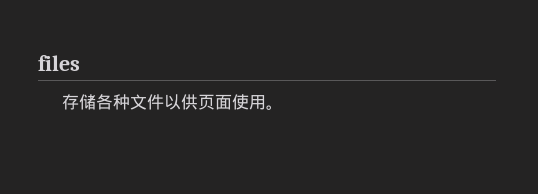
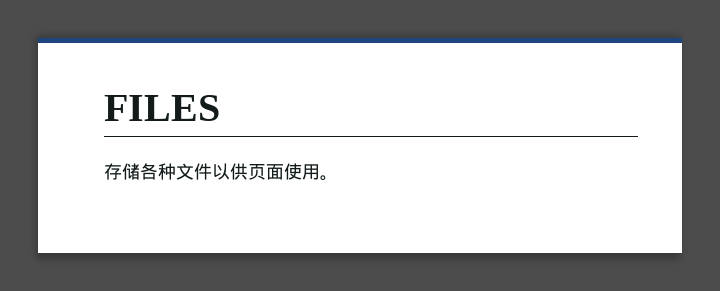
[38,55,80,71] files -> [104,95,220,121] FILES

